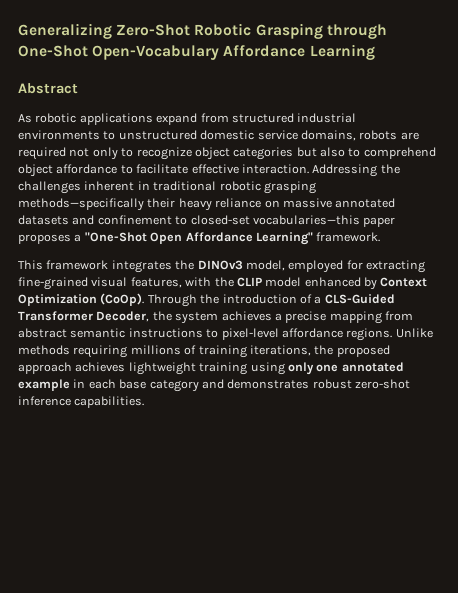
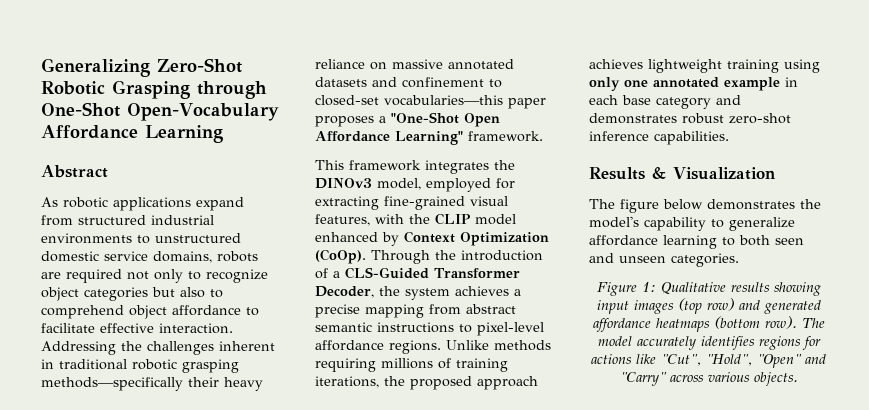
(145, 402) none -> [589,167,776,180] [589,199,821,213] [589,216,795,231] [589,235,804,249] [589,253,739,267] [596,282,821,296] [596,298,821,314] [592,316,825,332] [597,336,821,350] [591,354,826,368] [619,372,798,386] // Results & Visualization // The figure below demonstrates the model's capability to generalize affordance learning to both seen and unseen categories. // Figure 1: Qualitative results showing input images (top row) and generated affordance heatmaps (bottom row). The model accurately identifies regions for actions like "Cut", "Hold", "Open" and "Carry" across various objects.

